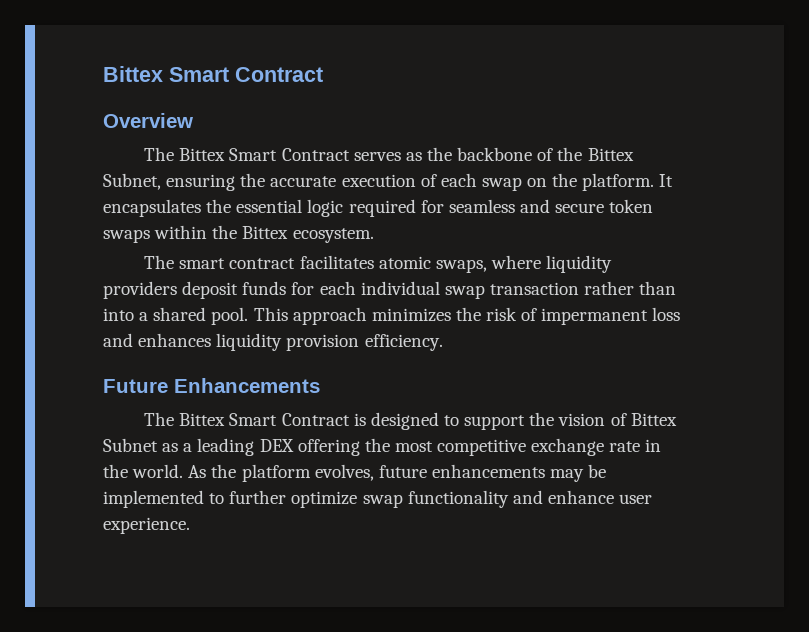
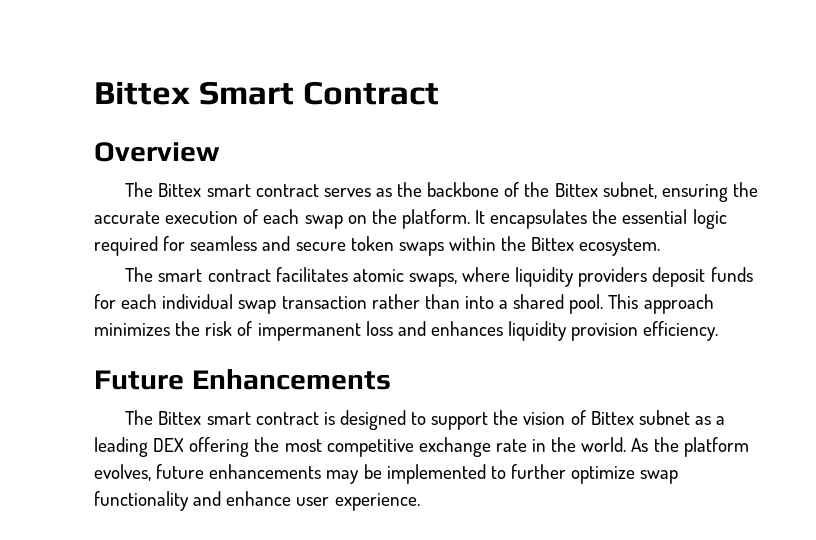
[229,148,350,161] Smart Contract -> [206,184,319,197] smart contract
[103,173,161,190] Subnet, -> [602,182,657,199] subnet,
[229,413,350,426] Smart Contract -> [206,412,319,425] smart contract
[103,438,158,452] Subnet -> [638,410,690,425] subnet

